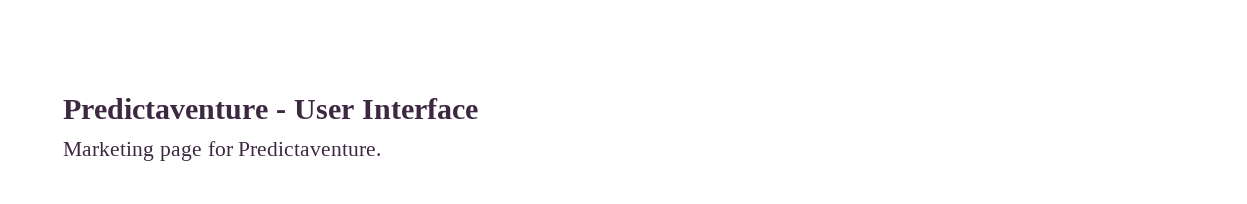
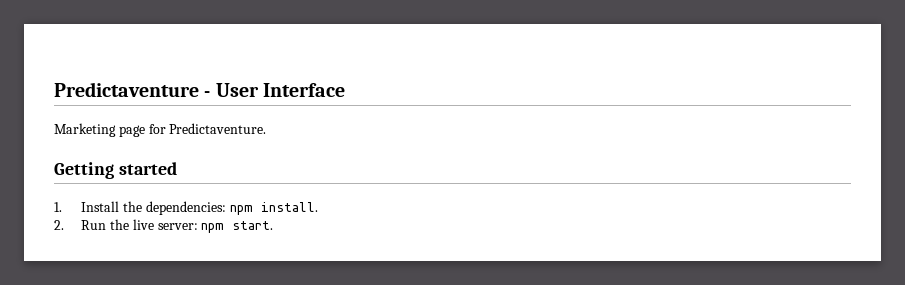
(382, 149) none -> [54,162,177,179] [54,201,318,215] [54,219,274,233] // Getting started // 1. Install the dependencies: npm install. // 2. Run the live server: npm start.

